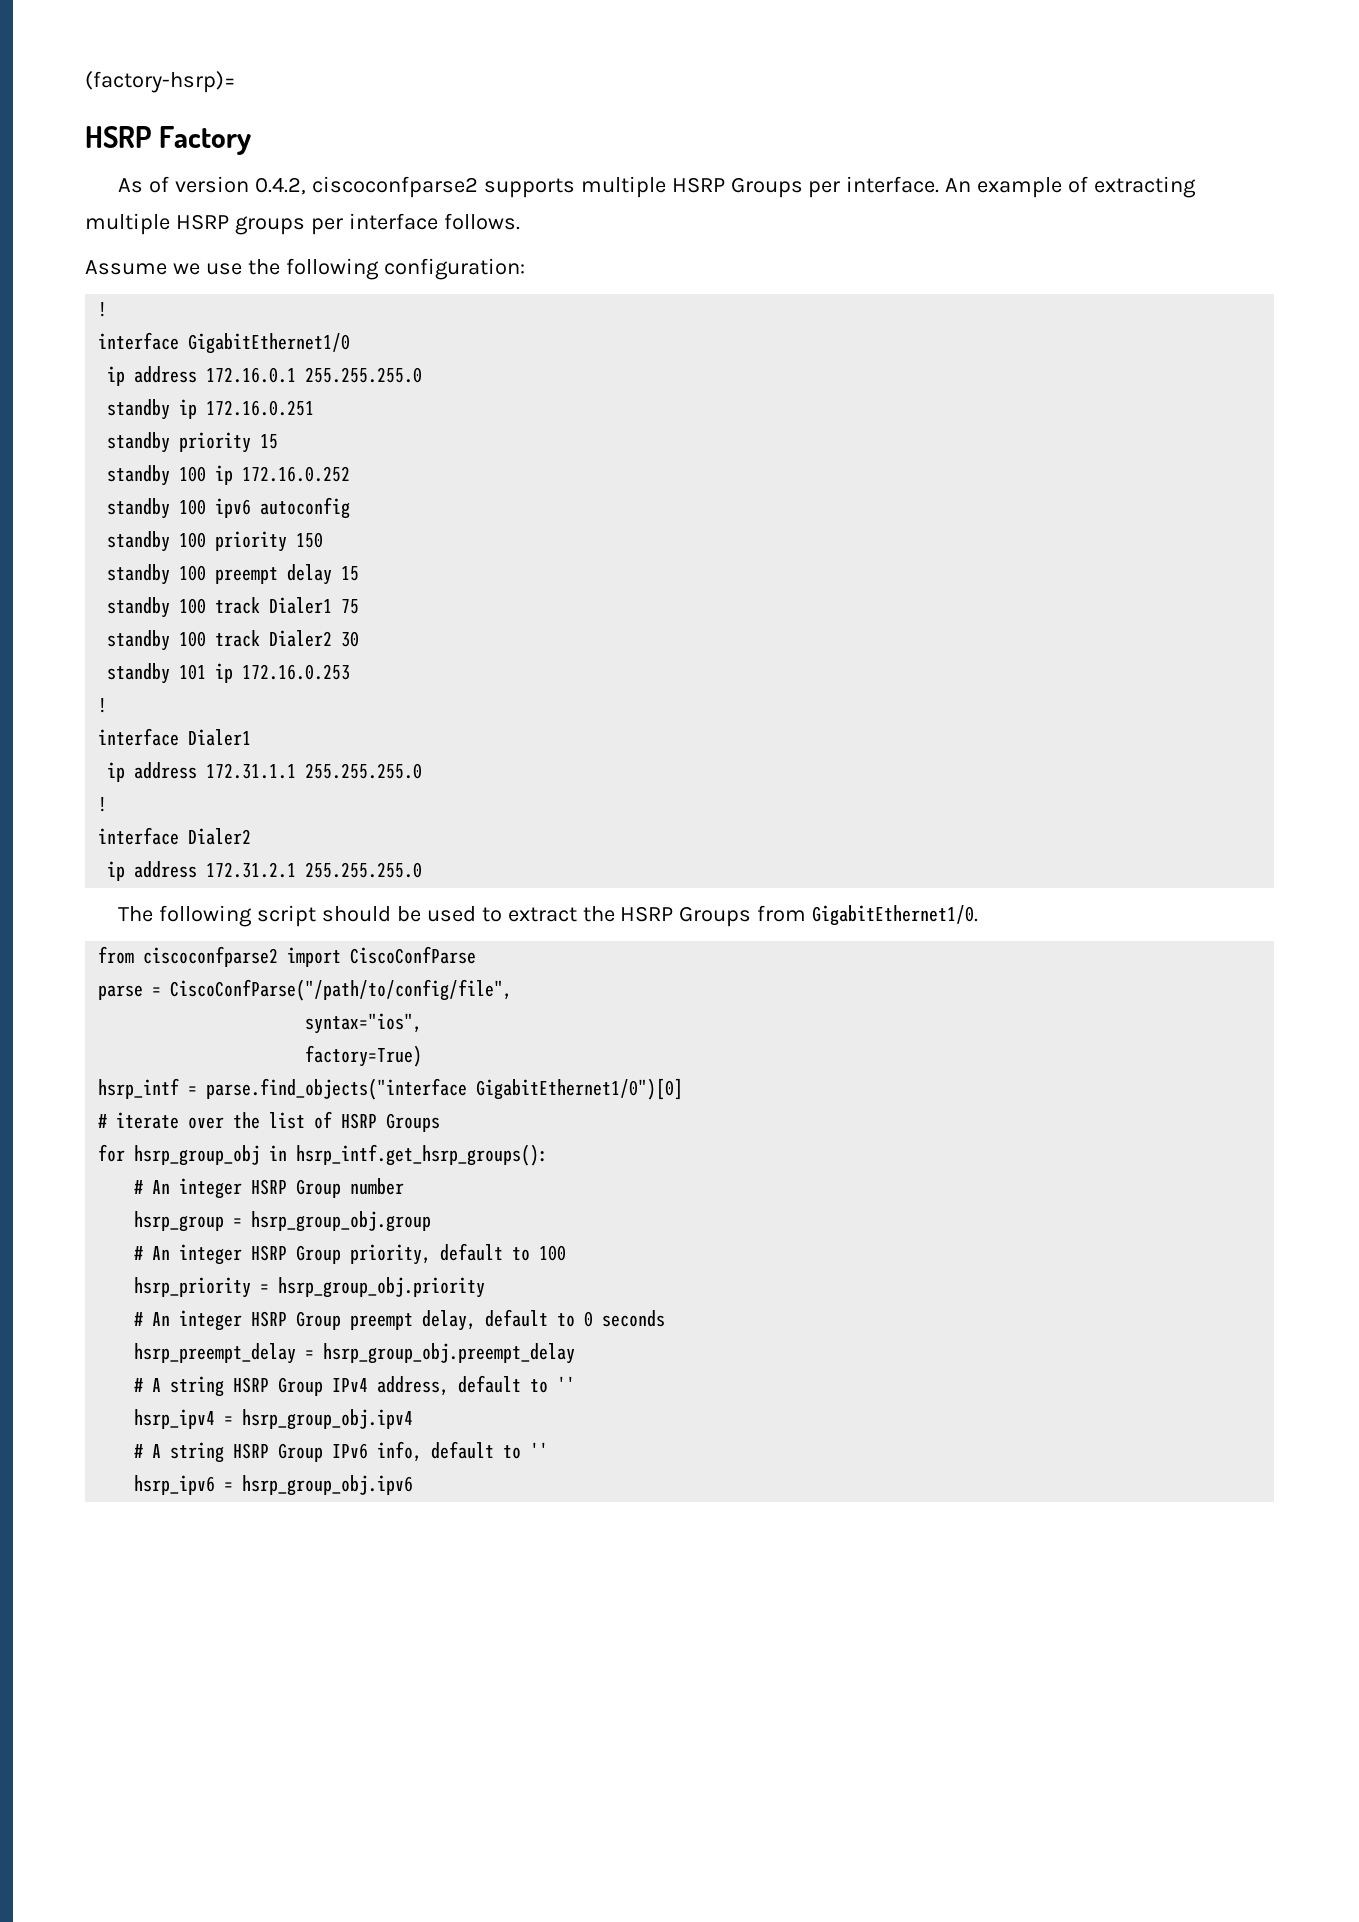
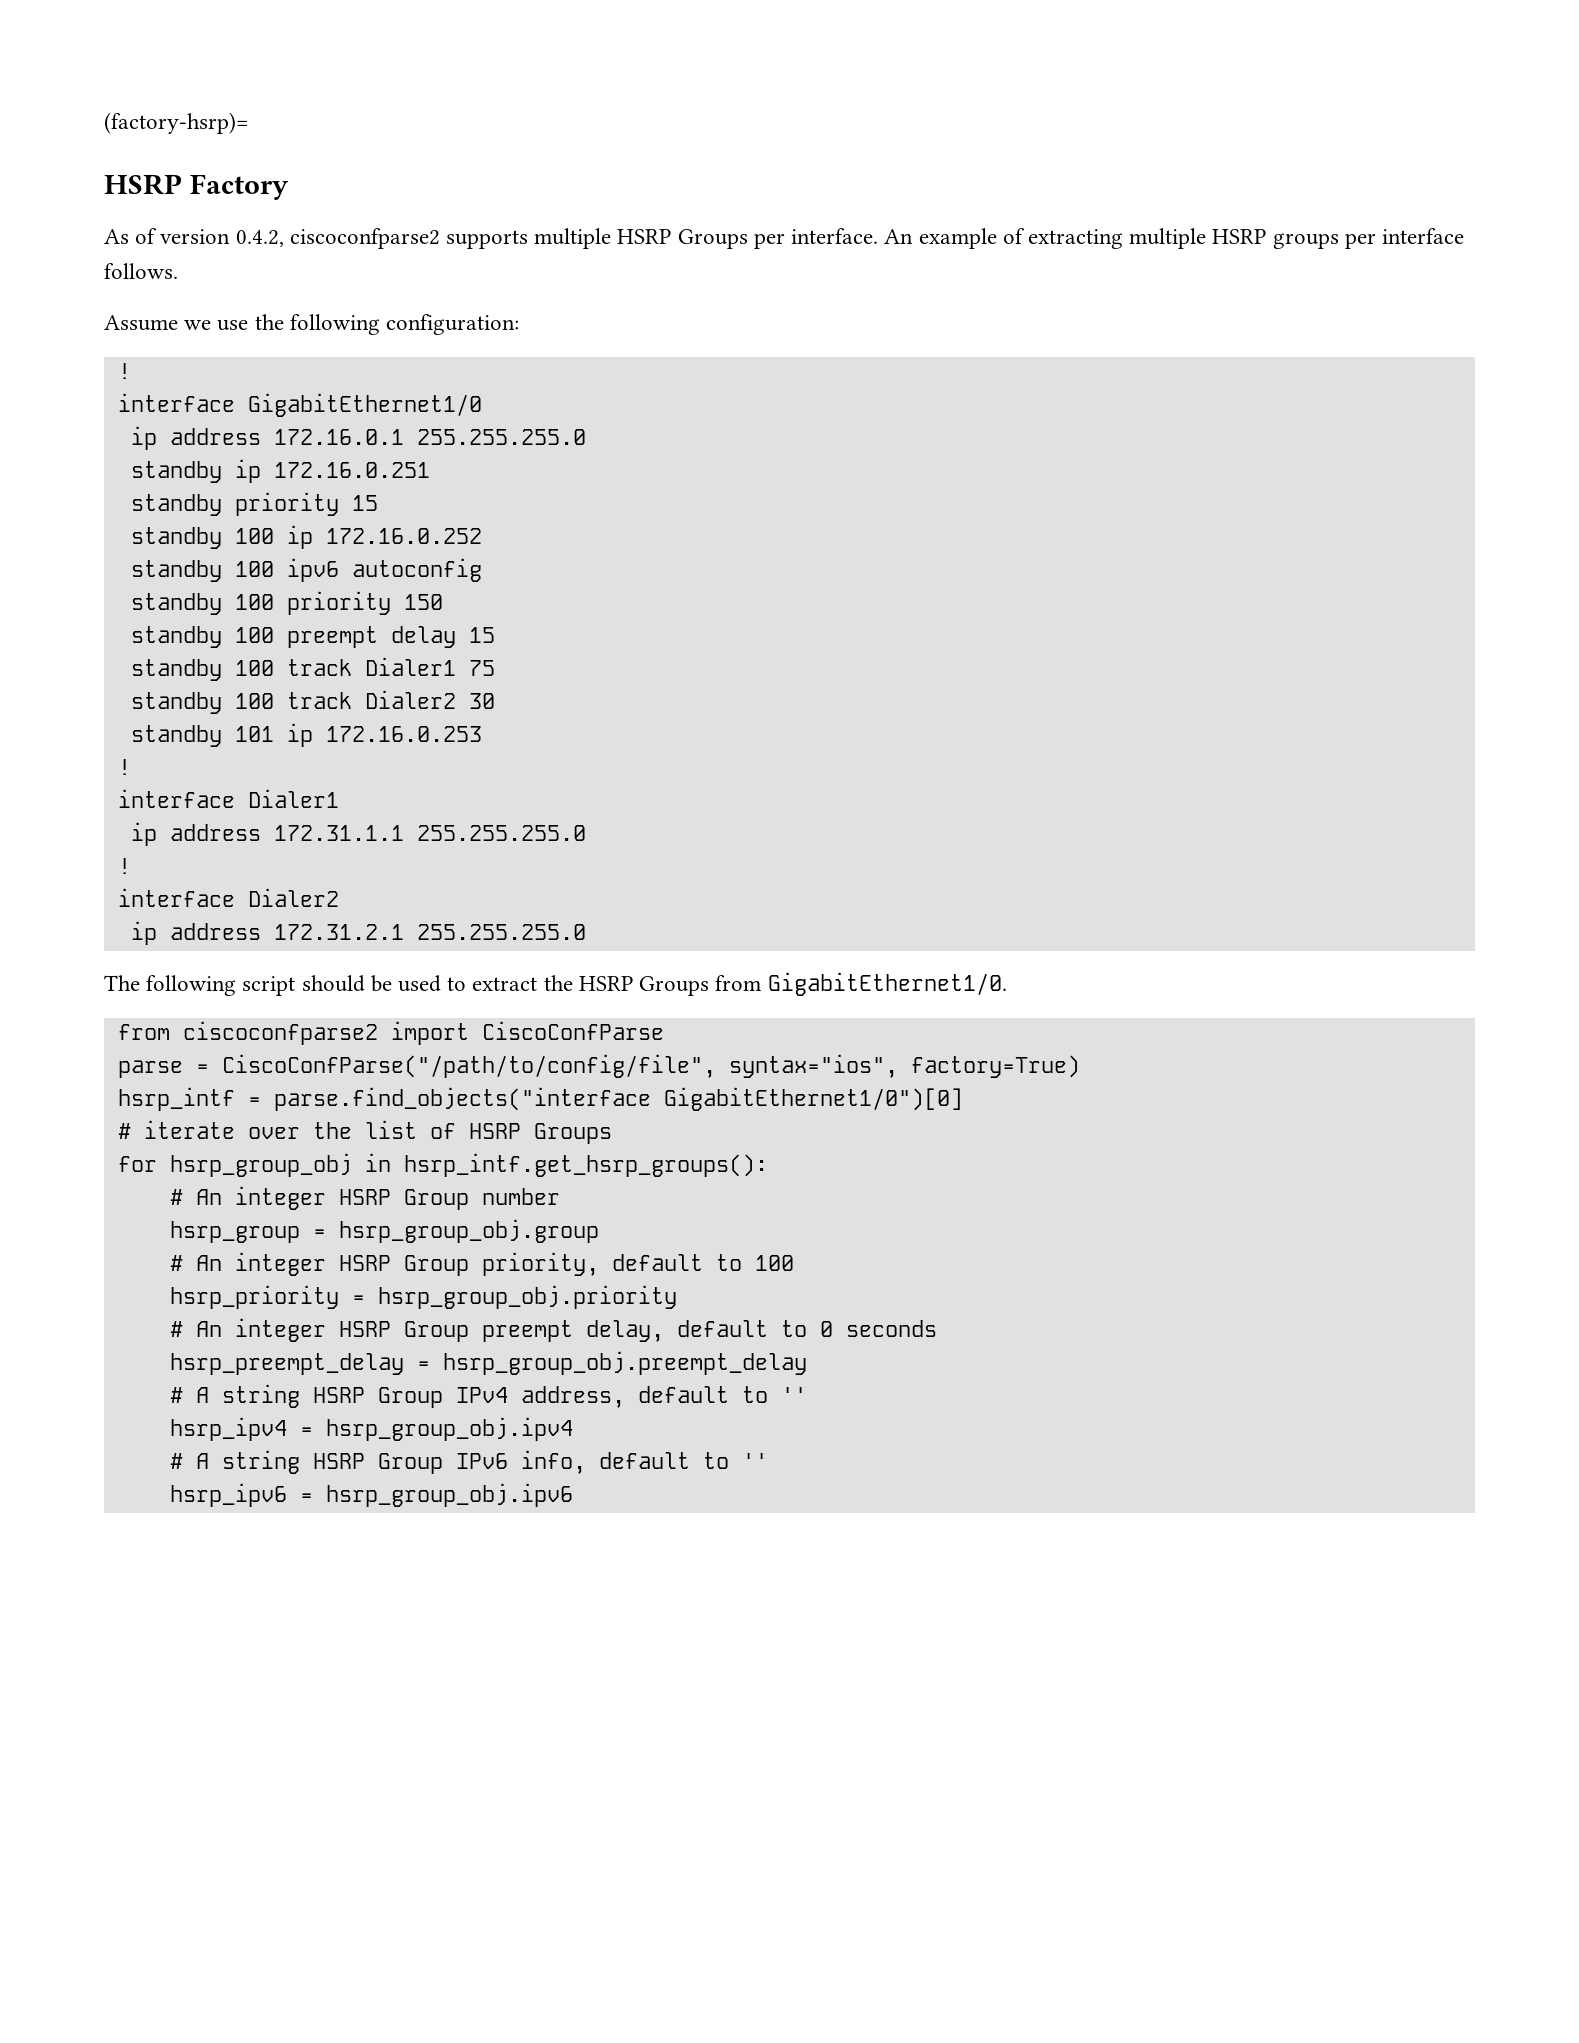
(513, 990) // -> (716, 1066) none
(423, 1023) // -> (898, 1066) none

